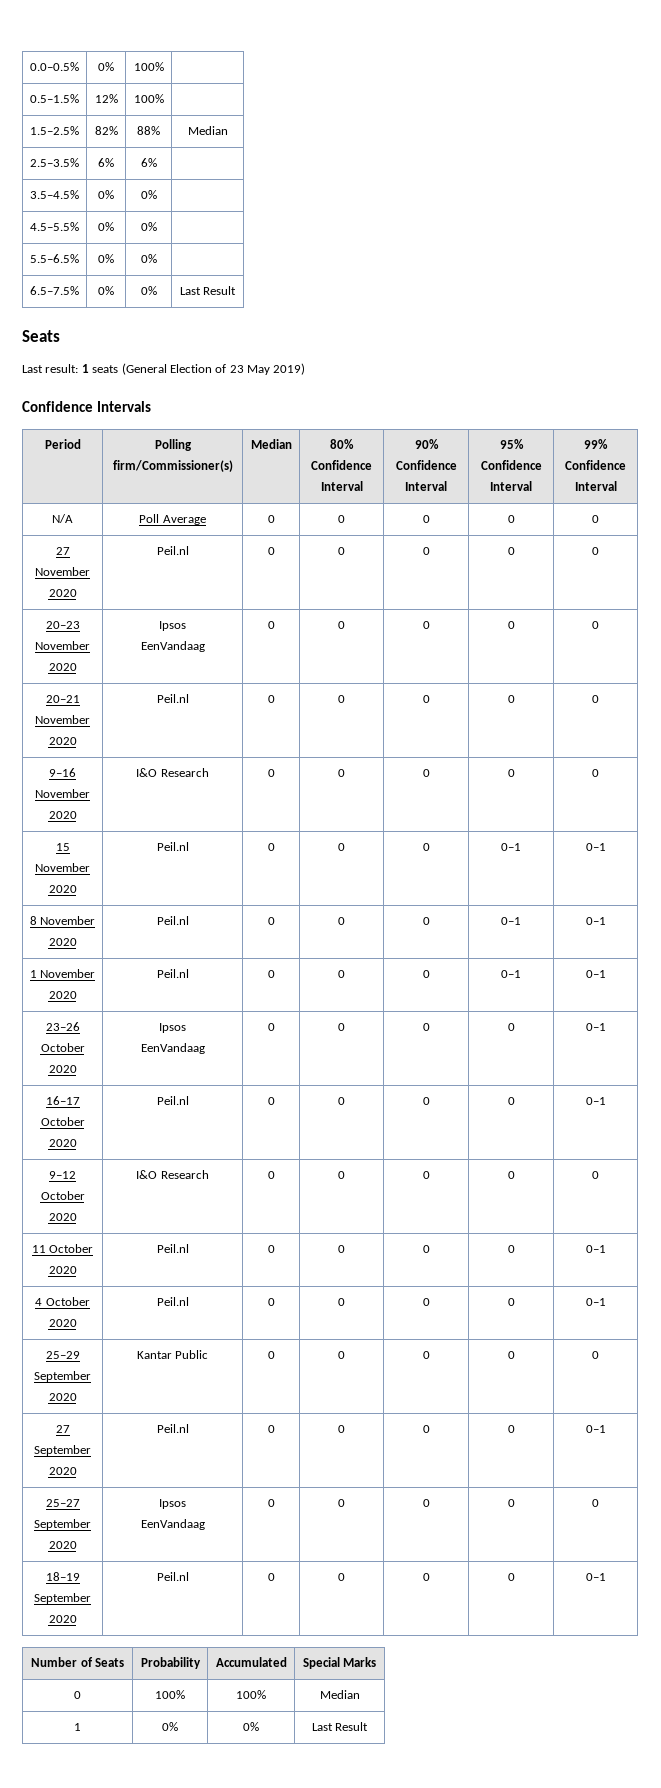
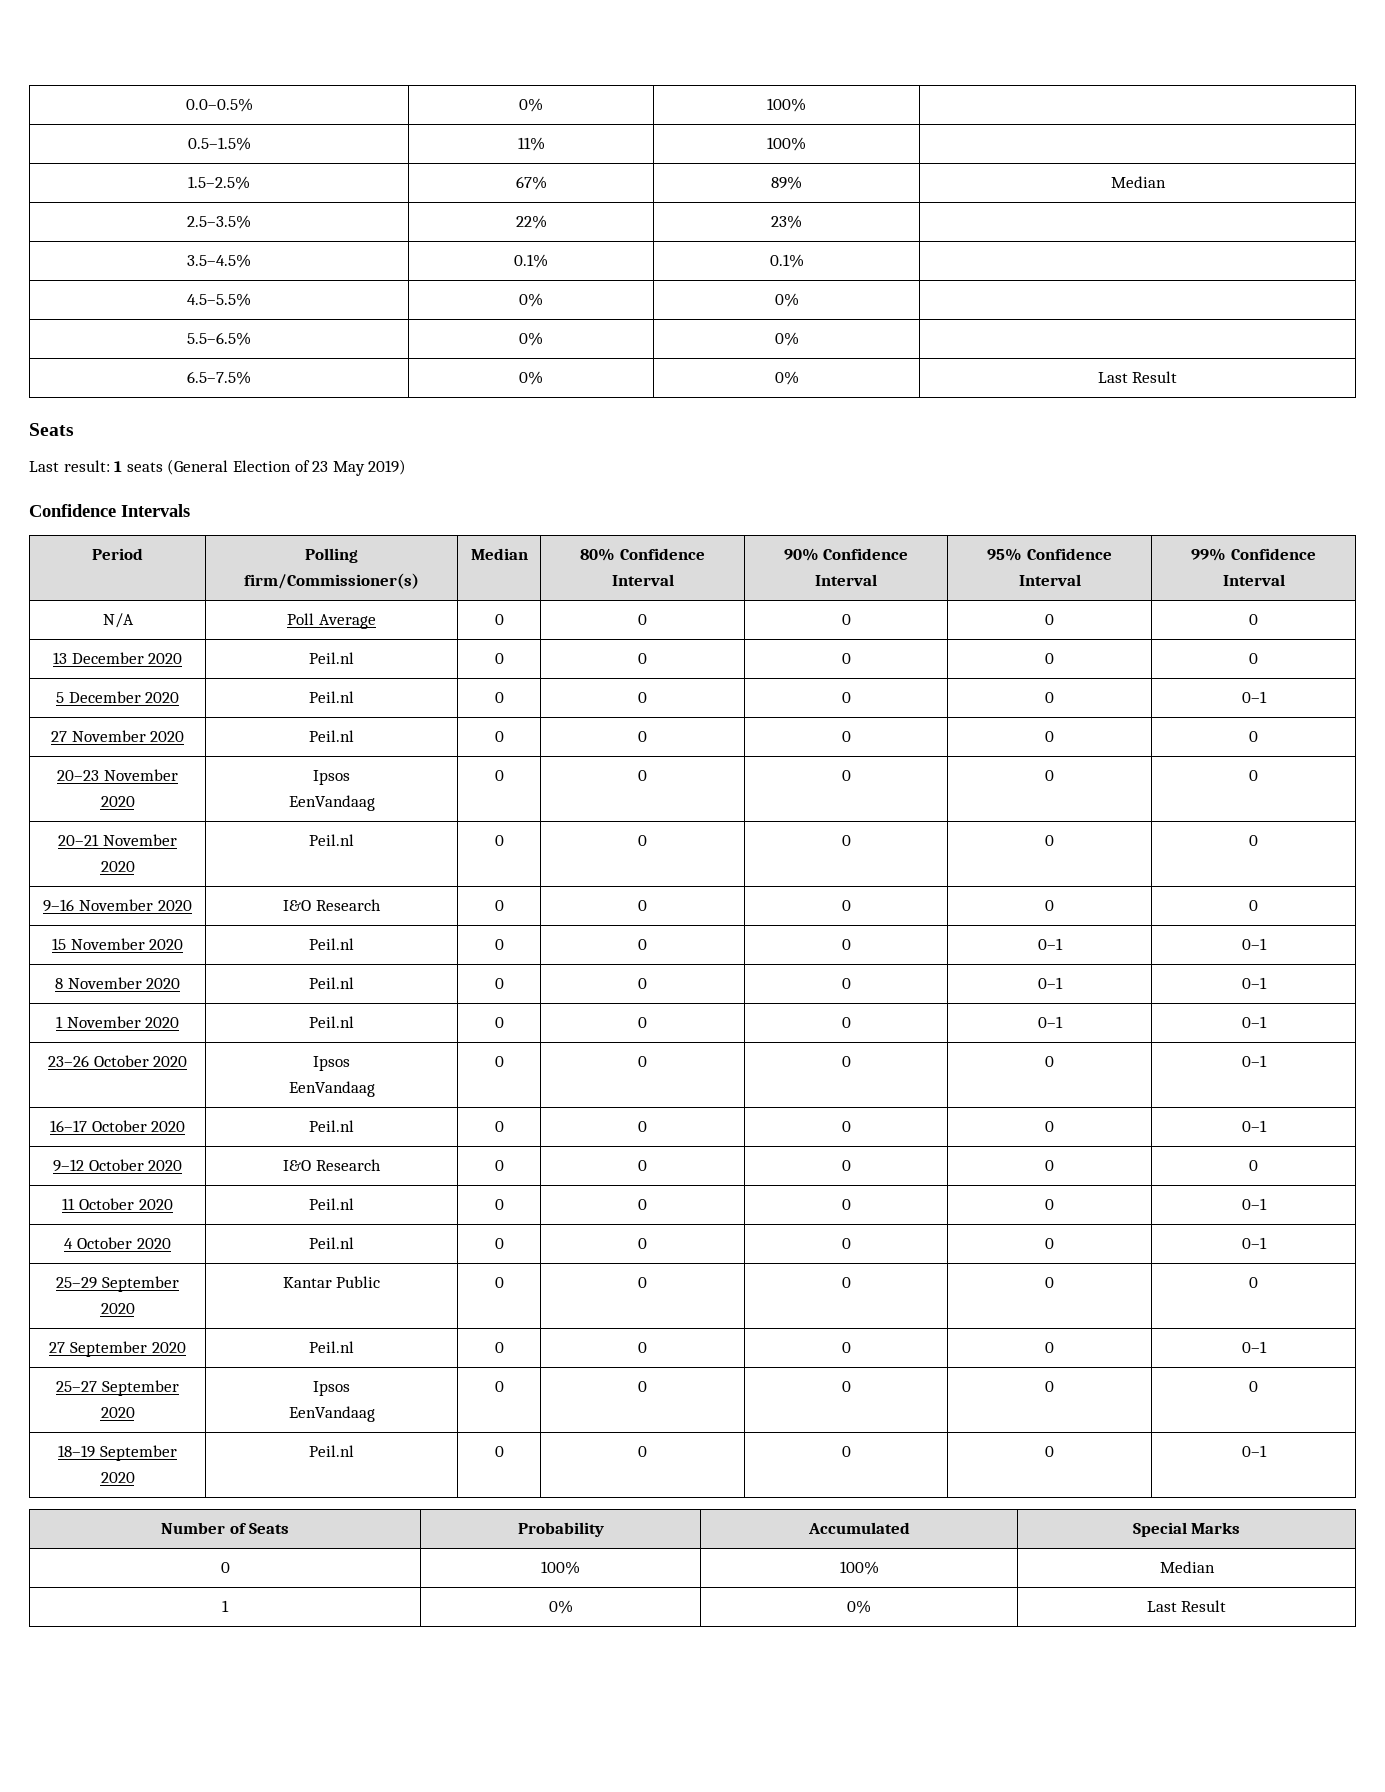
[94,94,118,103] 12% -> [517,137,545,151] 11%
[94,126,118,135] [137,126,160,135] 82% | 88% -> [515,176,547,190] [771,176,802,190] 67% | 89%
[98,158,114,167] [140,158,157,167] 6% | 6% -> [515,215,547,229] [771,215,802,229] 22% | 23%
[98,190,114,199] [140,190,157,199] 0% | 0% -> [514,254,548,268] [769,254,804,268] 0.1% | 0.1%
(599, 519) none -> [52,652,183,664] [309,652,354,664] [494,653,504,664] [638,653,647,664] [841,653,851,664] [1045,653,1054,664] [1249,653,1258,664] [55,691,180,703] [309,691,354,703] [494,692,504,703] [638,692,647,703] [841,692,851,703] [1045,692,1054,703] [1241,691,1267,703] // 13 December 2020 | Peil.nl | 0 | 0 | 0 | 0 | 0 // 5 December 2020 | Peil.nl | 0 | 0 | 0 | 0 | 0–1

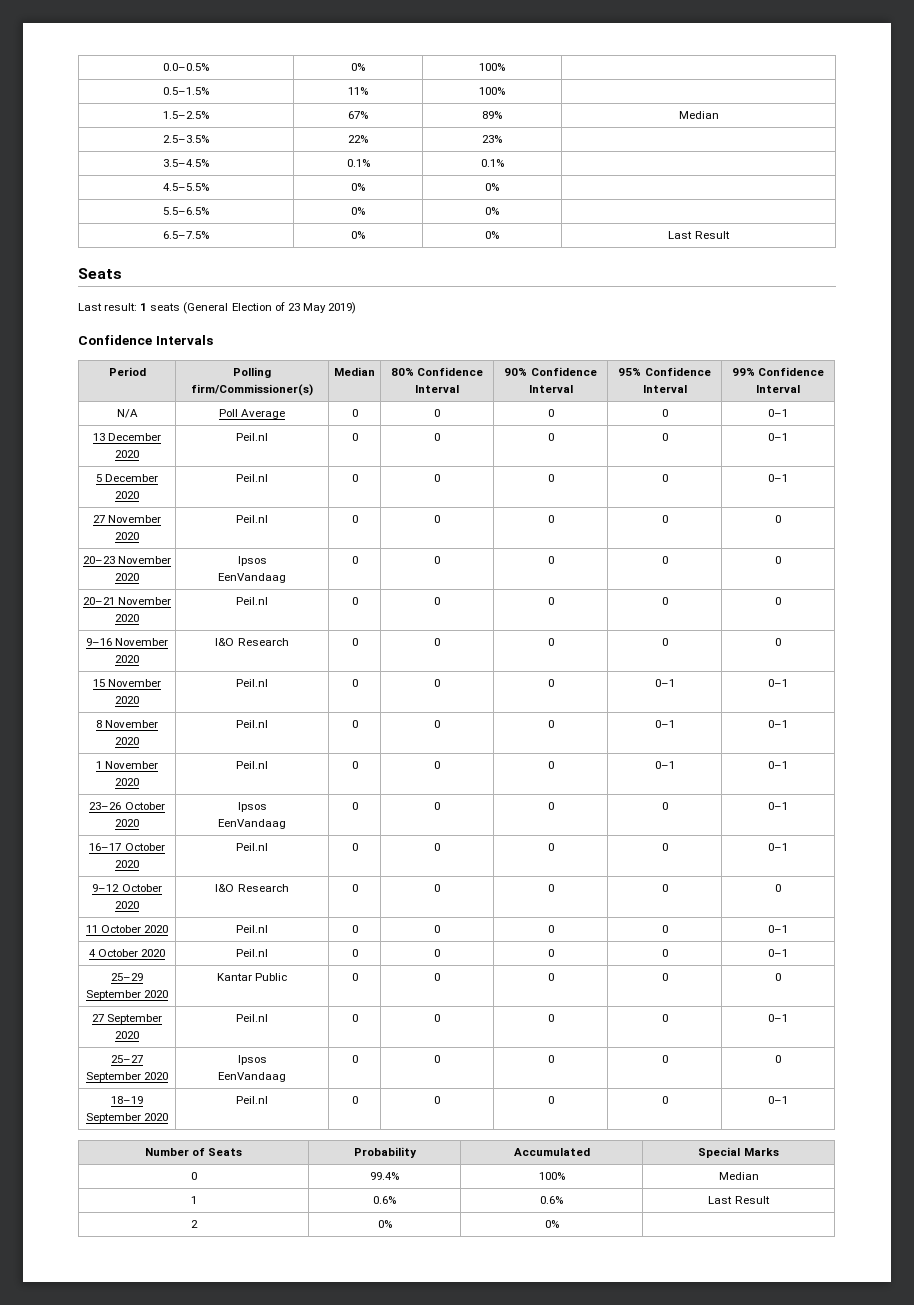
[1249,614,1258,625] 0 -> [768,409,788,417] 0–1
[1249,653,1258,664] 0 -> [768,433,788,441] 0–1
[541,1561,580,1575] 100% -> [370,1172,399,1180] 99.4%
[548,1600,573,1614] [847,1600,871,1614] [1146,1600,1227,1612] | 0% | 0% | Last Result -> [373,1196,396,1204] [540,1196,563,1204] [708,1196,770,1204] [190,1220,198,1228] [377,1220,392,1228] [544,1220,559,1228] | 0.6% | 0.6% | Last Result // 2 | 0% | 0% |

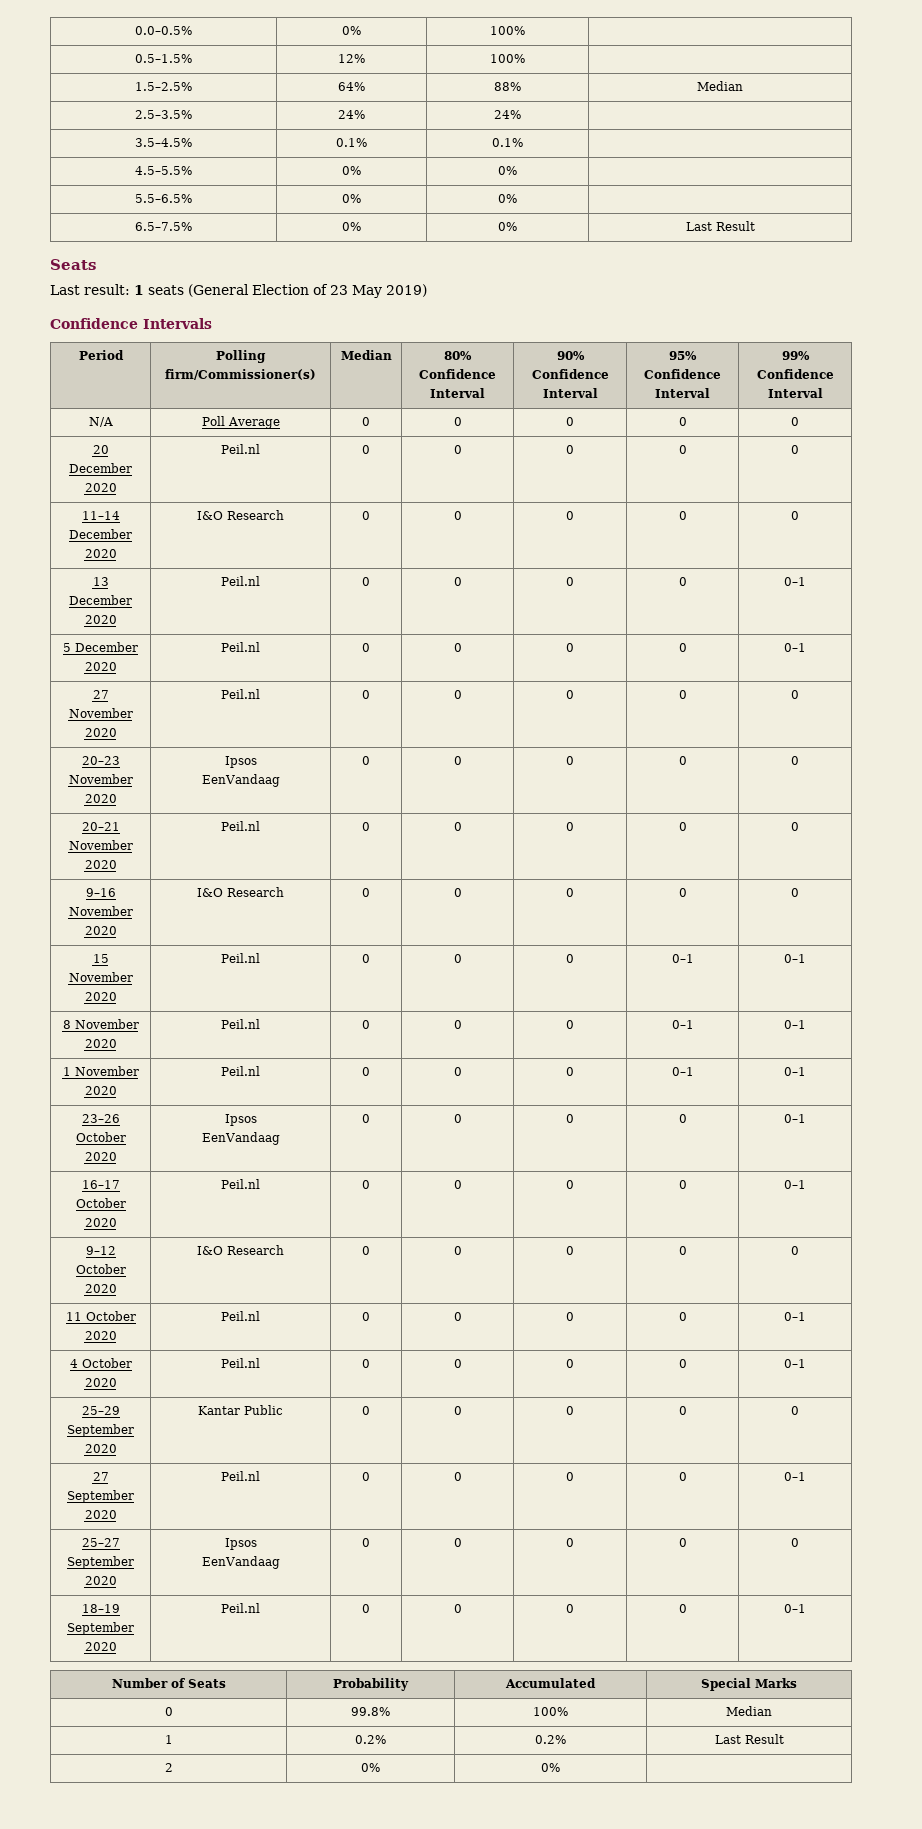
[348,87,368,95] 11% -> [338,54,365,63] 12%
[348,111,368,119] [482,111,502,119] 67% | 89% -> [338,82,365,91] [494,82,521,91] 64% | 88%
[348,135,368,143] [482,135,502,143] 22% | 23% -> [338,110,365,119] [494,110,521,119] 24% | 24%
[768,409,788,417] 0–1 -> [791,417,799,426] [92,445,109,454] [69,463,132,473] [84,483,117,492] [221,444,260,454] [362,445,370,454] [453,445,462,454] [566,445,574,454] [678,445,687,454] [791,445,799,454] [81,511,120,520] [69,529,132,539] [84,549,117,558] [197,510,284,520] [362,511,370,520] [453,511,462,520] [566,511,574,520] [678,511,687,520] [791,511,799,520] 0 // 20 December 2020 | Peil.nl | 0 | 0 | 0 | 0 | 0 // 11–14 December 2020 | I&O Research | 0 | 0 | 0 | 0 | 0
[370,1172,399,1180] 99.4% -> [351,1707,390,1716] 99.8%
[373,1196,396,1204] [540,1196,563,1204] 0.6% | 0.6% -> [355,1735,386,1744] [535,1735,566,1744] 0.2% | 0.2%

